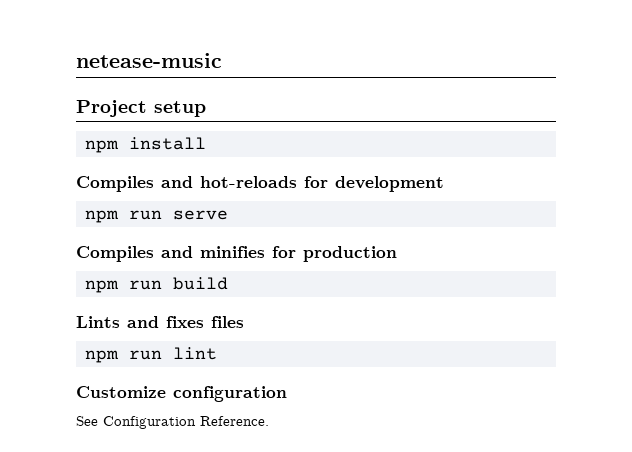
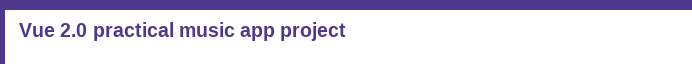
[76,53,222,68] [76,100,206,117] [85,137,206,153] [76,176,444,192] [85,210,228,223] [76,246,397,262] [85,277,228,293] [76,316,244,328] [85,347,217,363] [76,386,287,402] [76,416,269,429] netease-music // Project setup // npm install // Compiles and hot-reloads for development // npm run serve // Compiles and minifies for production // npm run build // Lints and fixes files // npm run lint // Customize configuration // See Configuration Reference. -> [19,22,347,41] Vue 2.0 practical music app project

